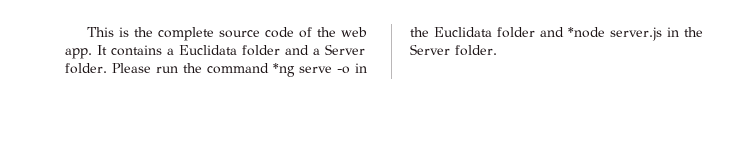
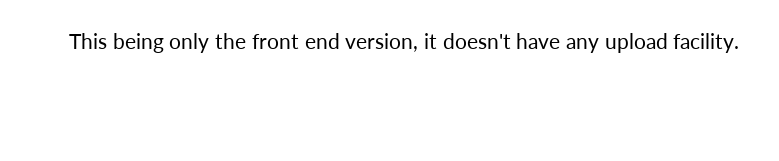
[118,27,367,41] [65,44,365,59] [65,63,367,77] [410,27,703,41] [410,44,497,56] is the complete source code of the web app. It contains a Euclidata folder and a Server folder. Please run the command *ng serve -o in the Euclidata folder and *node server.js in the Server folder. -> [112,33,740,53] being only the front end version, it doesn't have any upload facility.

